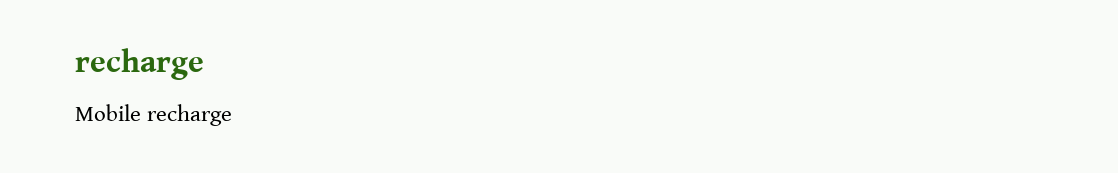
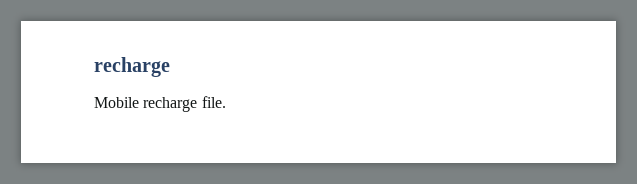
(233, 115) none -> [201,96,226,108] file.

